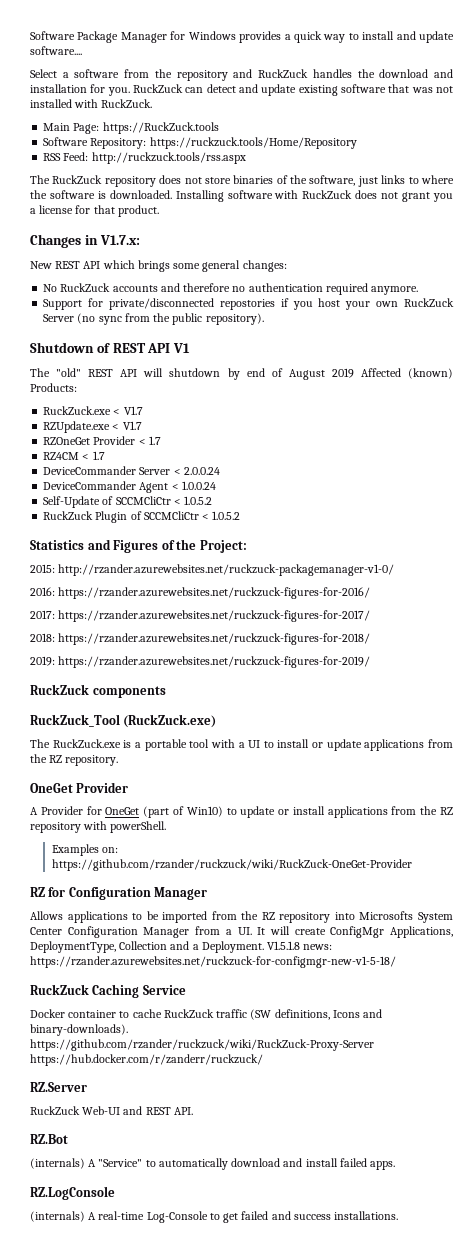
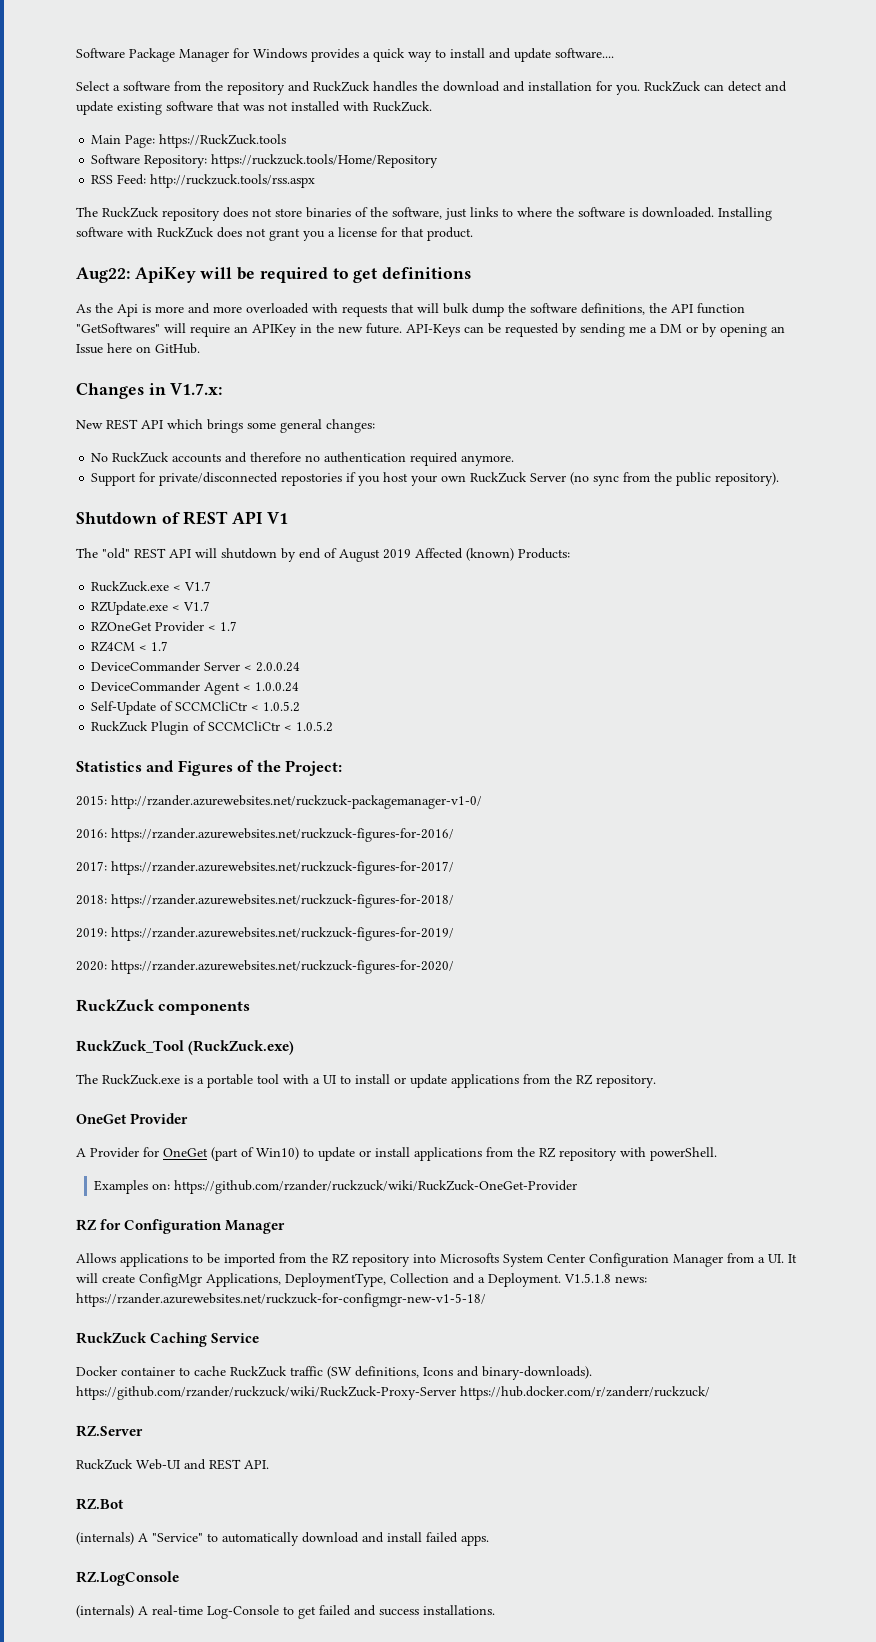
(159, 211) none -> [76,267,472,283] [76,303,745,317] [76,323,785,337] [76,343,200,354] // Aug22: ApiKey will be required to get definitions // As the Api is more and more overloaded with requests that will bulk dump the software definitions, the API function "GetSoftwares" will require an APIKey in the new future. API-Keys can be requested by sending me a DM or by opening an Issue here on GitHub.
(371, 662) none -> [76,960,454,974] // 2020: https://rzander.azurewebsites.net/ruckzuck-figures-for-2020/

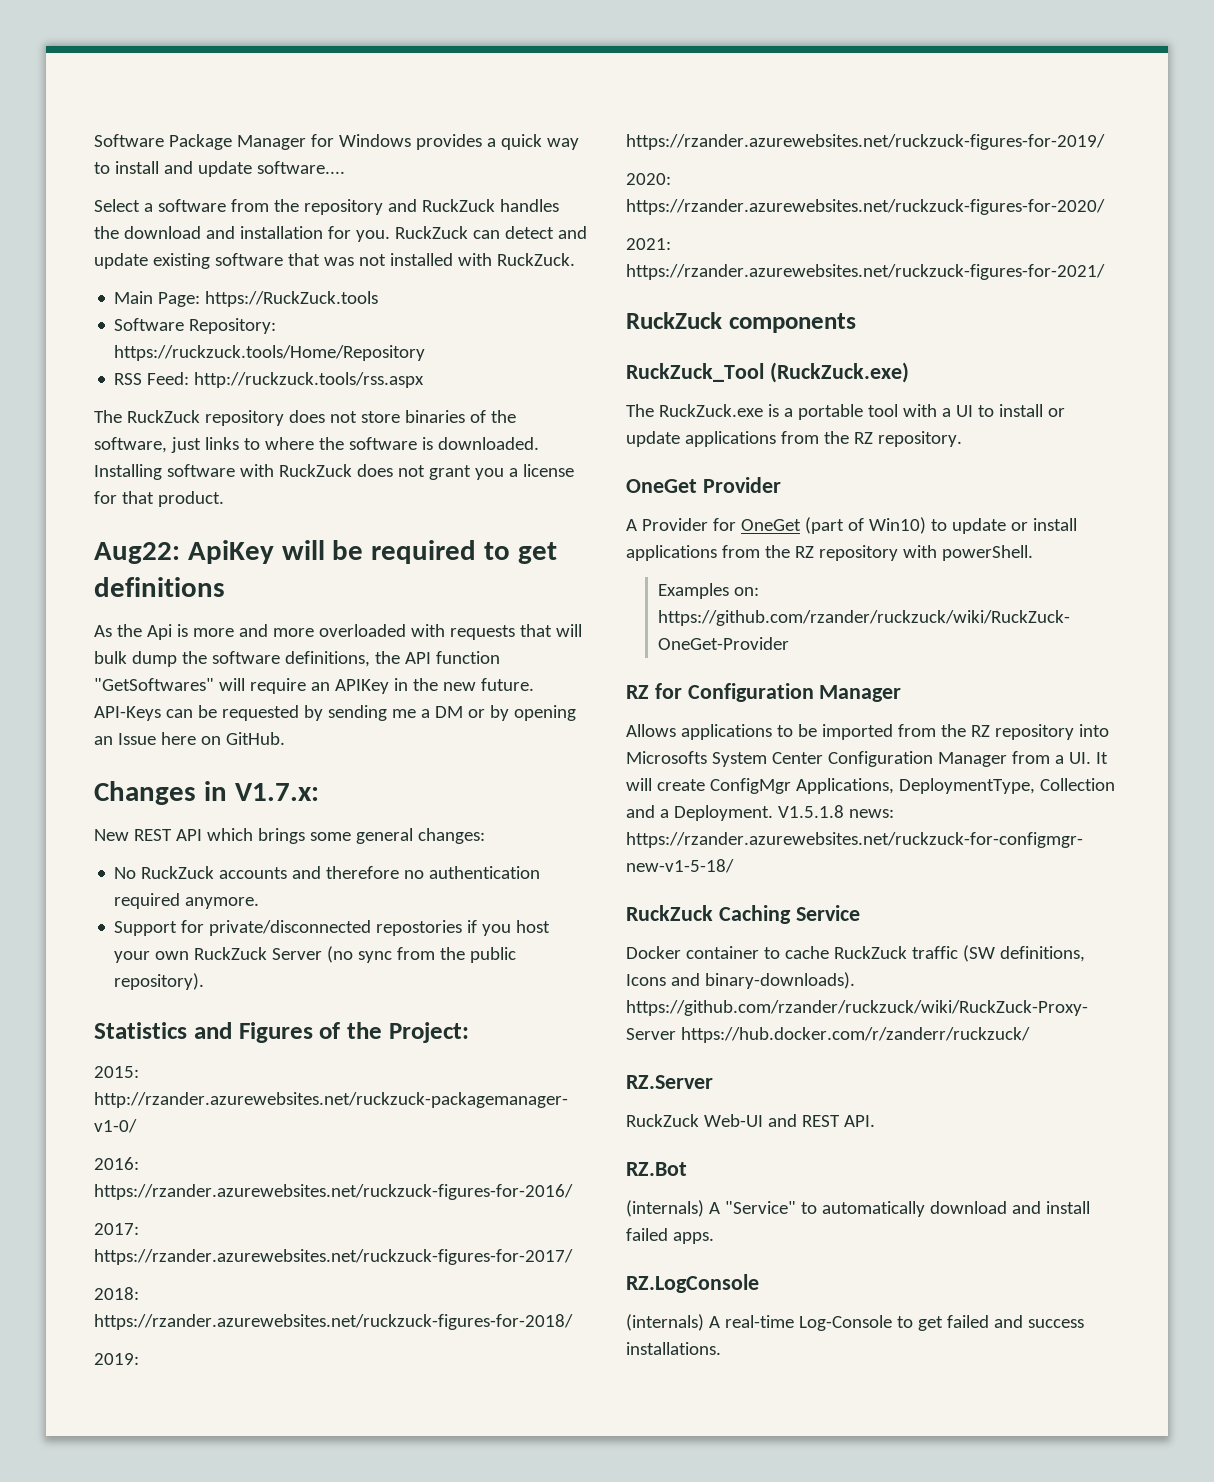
[76,511,288,525] [76,548,570,562] [91,581,212,592] [91,601,211,615] [91,621,238,632] [91,641,169,652] [91,661,301,672] [91,681,300,695] [91,701,301,715] [91,721,334,735] // Shutdown of REST API V1 // The "old" REST API will shutdown by end of August 2019 Affected (known) Products: // RuckZuck.exe < V1.7 // RZUpdate.exe < V1.7 // RZOneGet Provider < 1.7 // RZ4CM < 1.7 // DeviceCommander Server < 2.0.0.24 // DeviceCommander Agent < 1.0.0.24 // Self-Update of SCCMCliCtr < 1.0.5.2 // RuckZuck Plugin of SCCMCliCtr < 1.0.5.2 -> (205, 981) none
(454, 967) none -> [626,238,671,250] [626,264,1105,280] // 2021: https://rzander.azurewebsites.net/ruckzuck-figures-for-2021/

